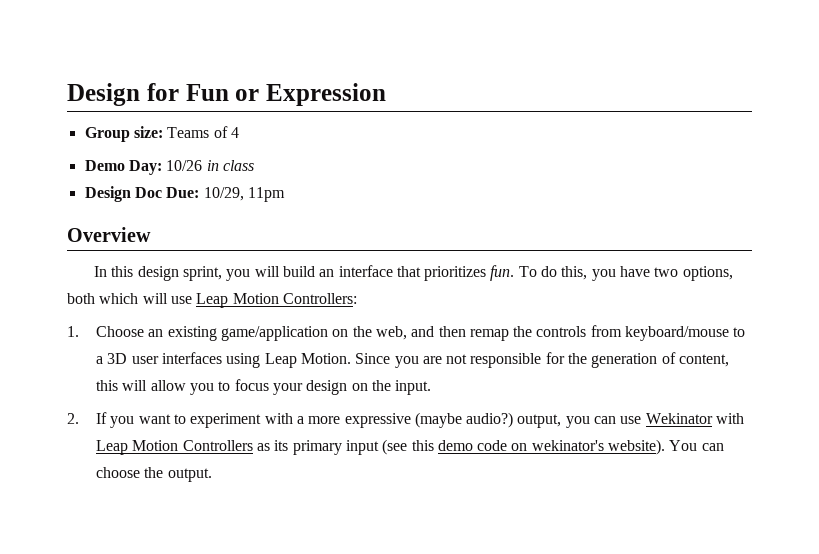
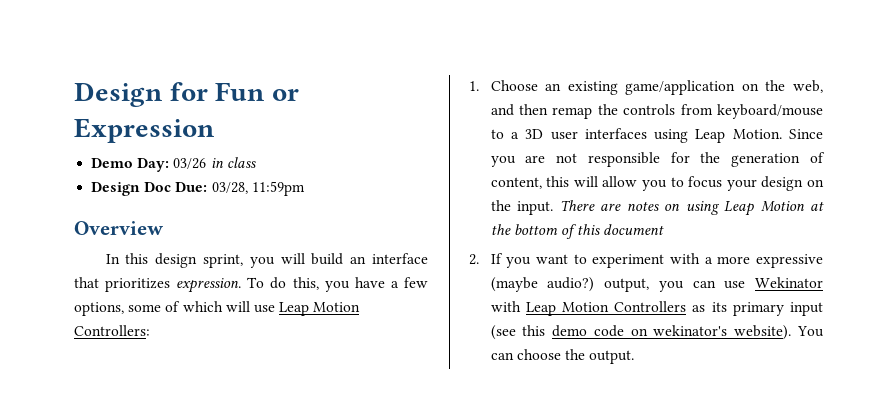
[84,126,239,142] // Group size: Teams of 4 -> (215, 130) none
[166,160,203,171] 10/26 -> [173,158,207,169] 03/26
[203,187,285,202] 10/29, 11pm -> [211,181,305,196] 03/28, 11:59pm
[490,265,515,281] fun. -> [176,278,242,293] expression.
[654,266,733,281] [67,293,95,304] two options, both -> [390,277,428,288] [74,301,181,316] a few options, some of
(432, 387) none -> [559,200,824,216] [490,224,665,239] There are notes on using Leap Motion at the bottom of this document

